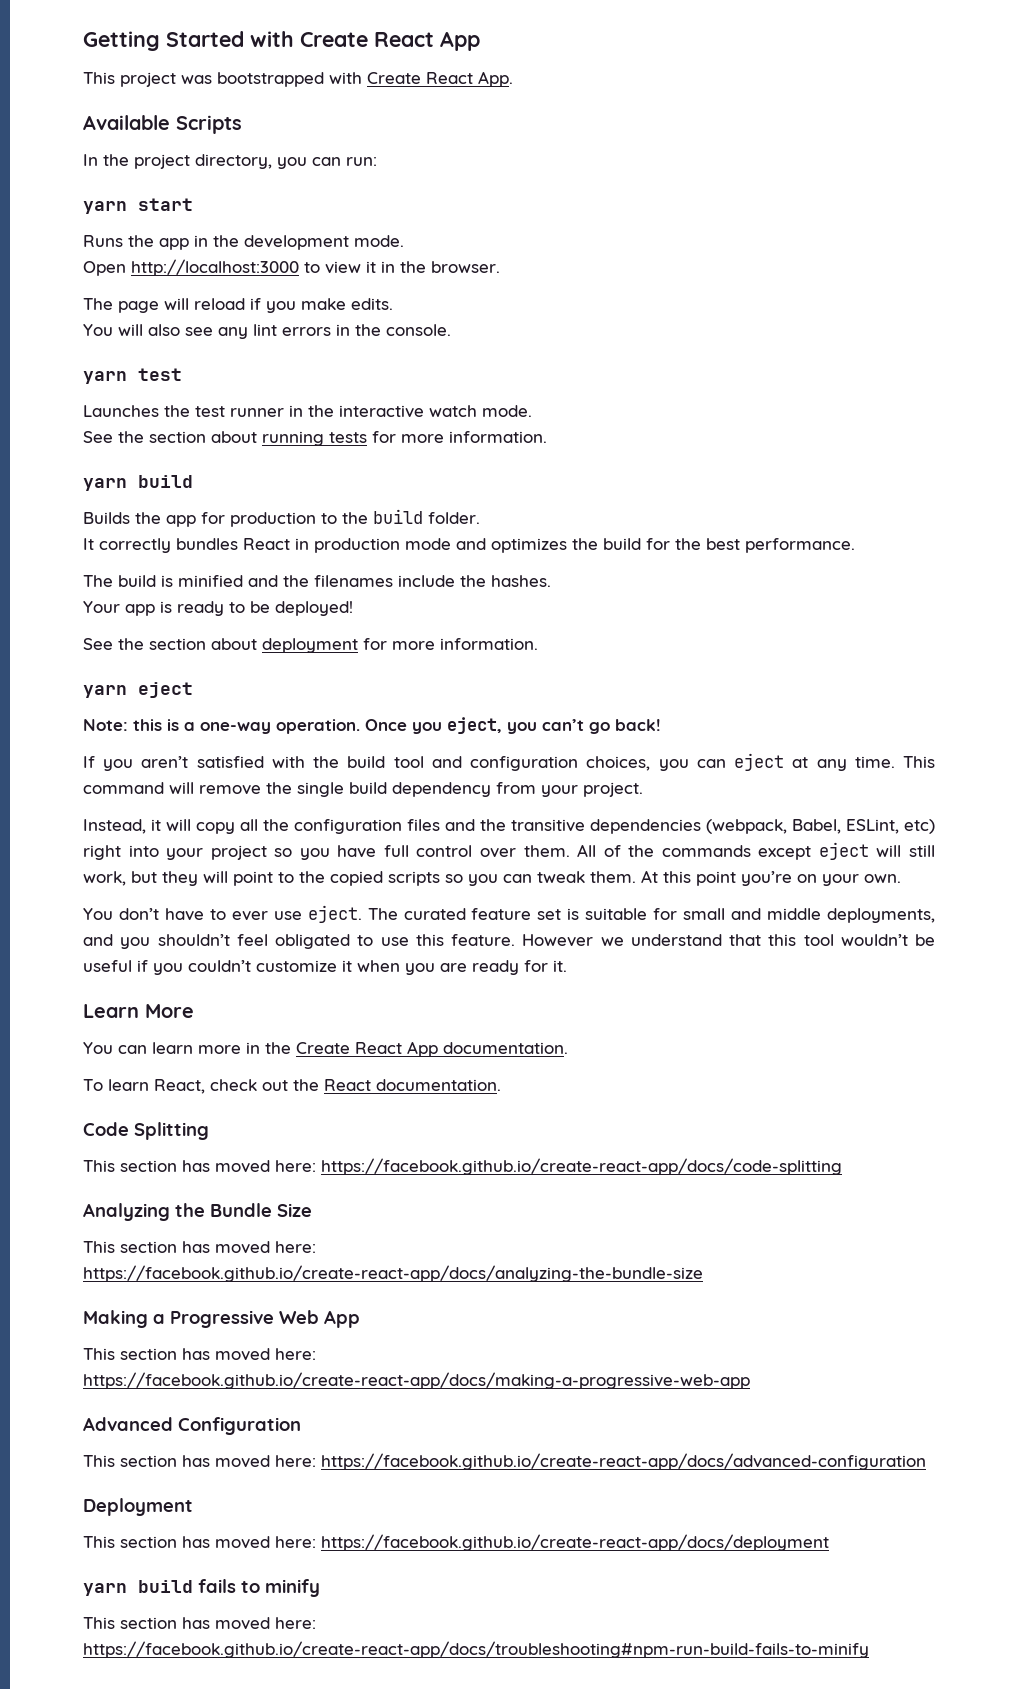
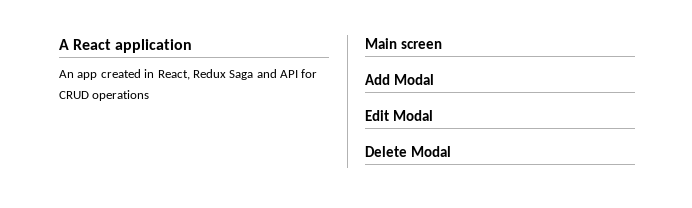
[83,31,480,51] [83,71,513,87] [83,115,242,134] [83,154,377,169] [83,198,193,214] [83,235,404,250] [83,259,500,276] [83,298,393,313] [83,324,451,339] [83,368,182,384] [83,405,532,418] [83,431,547,446] [83,475,193,491] [83,509,480,527] [83,538,855,553] [83,575,551,587] [83,601,353,616] [83,638,538,653] [83,682,193,698] [83,717,661,734] [83,753,936,771] [83,782,643,797] [83,819,935,834] [83,842,935,860] [83,870,901,886] [83,905,936,923] [83,934,935,949] [83,960,567,975] [83,1004,194,1018] [83,1041,568,1057] [83,1079,501,1094] [83,1122,209,1140] [83,1158,842,1175] [83,1203,312,1221] [83,1241,316,1254] [83,1265,703,1282] [83,1310,360,1328] [83,1348,316,1361] [83,1372,750,1389] [83,1417,301,1435] [83,1453,926,1470] [83,1498,193,1516] [83,1534,829,1551] [83,1579,320,1597] [83,1617,316,1630] [83,1641,869,1658] Getting Started with Create React App // This project was bootstrapped with Create React App. // Available Scripts // In the project directory, you can run: // yarn start // Runs the app in the development mode. // Open http://localhost:3000 to view it in the browser. // The page will reload if you make edits. // You will also see any lint errors in the console. // yarn test // Launches the test runner in the interactive watch mode. // See the section about running tests for more information. // yarn build // Builds the app for production to the build folder. // It correctly bundles React in production mode and optimizes the build for the best performance. // The build is minified and the filenames include the hashes. // Your app is ready to be deployed! // See the section about deployment for more information. // yarn eject // Note: this is a one-way operation. Once you eject, you can’t go back! // If you aren’t satisfied with the build tool and configuration choices, you can eject at any time. This command will remove the single build dependency from your project. // Instead, it will copy all the configuration files and the transitive dependencies (webpack, Babel, ESLint, etc) right into your project so you have full control over them. All of the commands except eject will still work, but they will point to the copied scripts so you can tweak them. At this point you’re on your own. // You don’t have to ever use eject. The curated feature set is suitable for small and middle deployments, and you shouldn’t feel obligated to use this feature. However we understand that this tool wouldn’t be useful if you couldn’t customize it when you are ready for it. // Learn More // You can learn more in the Create React App documentation. // To learn React, check out the React documentation. // Code Splitting // This section has moved here: https://facebook.github.io/create-react-app/docs/code-splitting // Analyzing the Bundle Size // This section has moved here: https://facebook.github.io/create-react-app/docs/analyzing-the-bundle-size // Making a Progressive Web App // This section has moved here: https://facebook.github.io/create-react-app/docs/making-a-progressive-web-app // Advanced Configuration // This section has moved here: https://facebook.github.io/create-react-app/docs/advanced-configuration // Deployment // This section has moved here: https://facebook.github.io/create-react-app/docs/deployment // yarn build fails to minify // This section has moved here: https://facebook.github.io/create-react-app/docs/troubleshooting#npm-run-build-fails-to-minify -> [59,39,193,53] [59,69,318,80] [59,90,150,101] [365,38,442,49] [365,74,434,85] [365,110,433,121] [365,146,451,157] A React application // An app created in React, Redux Saga and API for CRUD operations // Main screen // Add Modal // Edit Modal // Delete Modal

